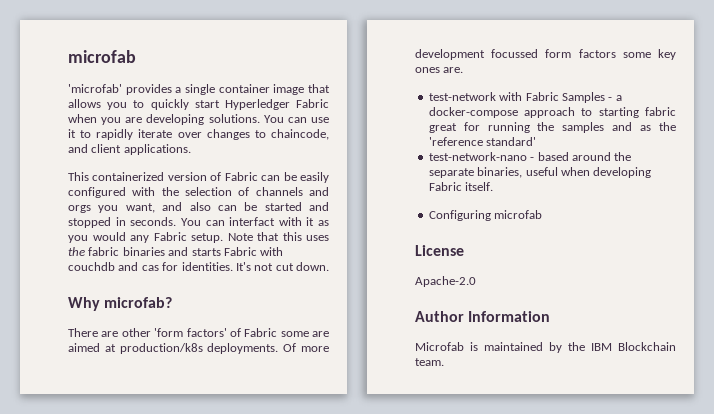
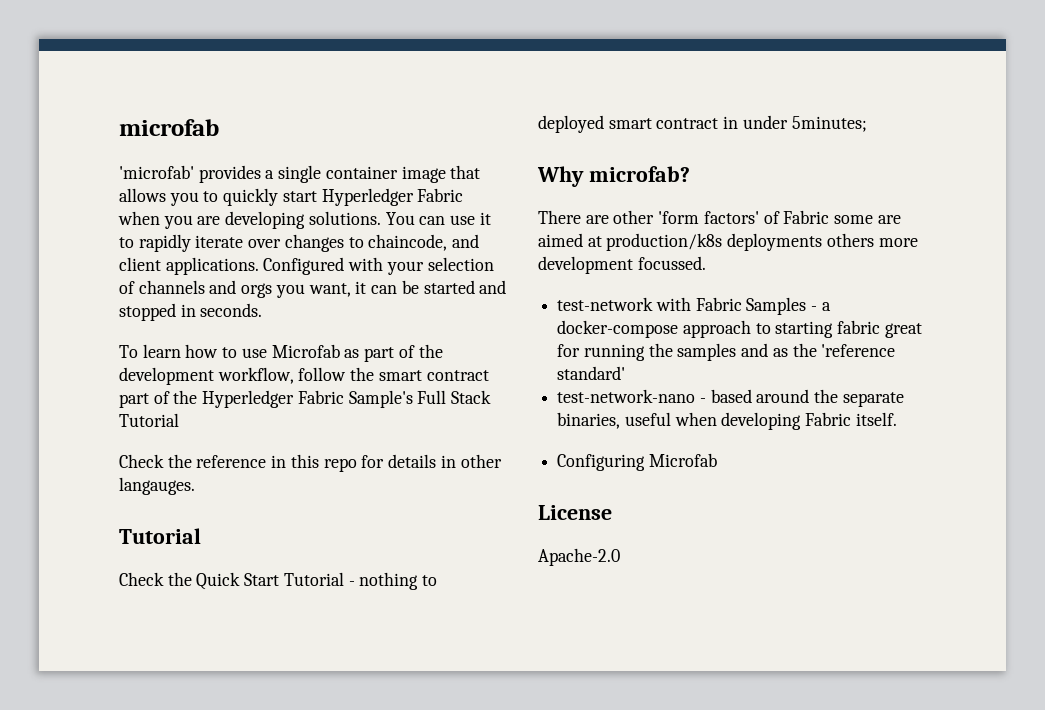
[68,172,329,183] [68,187,179,198] // This containerized version of Fabric can be easily configured with the -> [263,257,424,275] Configured with your
[162,202,211,211] and also -> [355,281,367,294] it
[180,217,329,226] [68,232,329,243] [68,247,284,256] [68,262,329,271] You can interfact with it as you would any Fabric setup. Note that this uses the fabric binaries and starts Fabric with couchdb and cas for identities. It's not cut down. -> [119,344,443,362] [119,367,489,385] [119,390,492,408] [119,413,179,427] [119,454,502,472] [119,477,195,495] [119,528,201,544] [119,572,438,590] [538,115,867,133] // To learn how to use Microfab as part of the development workflow, follow the smart contract part of the Hyperledger Fabric Sample's Full Stack Tutorial // Check the reference in this repo for details in other langauges. // Tutorial // Check the Quick Start Tutorial - nothing to deployed smart contract in under 5minutes;
[207,343,329,354] [415,49,676,60] [415,67,464,73] deployments. Of more development focussed form factors some key ones are. -> [727,233,918,251] [538,256,706,274] deployments others more development focussed.
[494,210,543,219] microfab -> [648,453,717,467] Microfab
[415,311,551,322] [415,342,676,353] [415,358,444,366] // Author Information // Microfab is maintained by the IBM Blockchain team. -> (620, 557) none

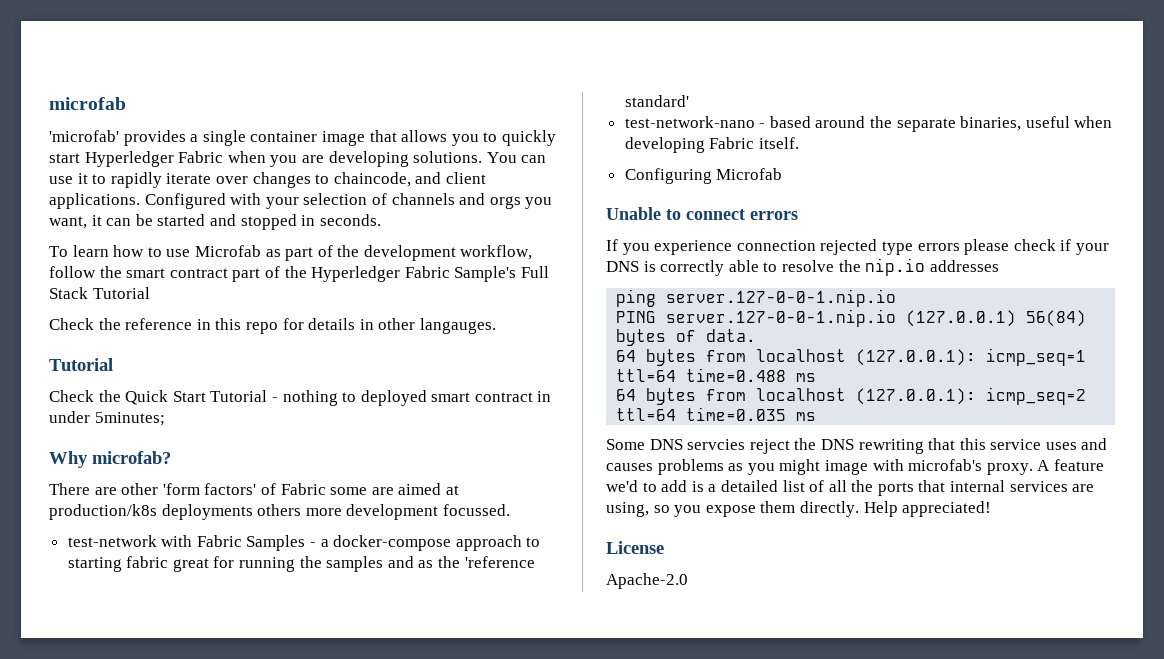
(717, 460) none -> [606,207,798,220] [606,239,1109,255] [606,258,999,276] [616,289,897,307] [616,309,1087,327] [616,329,757,346] [616,348,1087,366] [616,368,817,382] [616,387,1087,405] [616,407,817,421] [606,438,1108,454] [606,459,1104,475] [606,480,1095,496] [606,501,992,517] // Unable to connect errors // If you experience connection rejected type errors please check if your DNS is correctly able to resolve the nip.io addresses // ping server.127-0-0-1.nip.io // PING server.127-0-0-1.nip.io (127.0.0.1) 56(84) bytes of data. // 64 bytes from localhost (127.0.0.1): icmp_seq=1 ttl=64 time=0.488 ms // 64 bytes from localhost (127.0.0.1): icmp_seq=2 ttl=64 time=0.035 ms // Some DNS servcies reject the DNS rewriting that this service uses and causes problems as you might image with microfab's proxy. A feature we'd to add is a detailed list of all the ports that internal services are using, so you expose them directly. Help appreciated!

